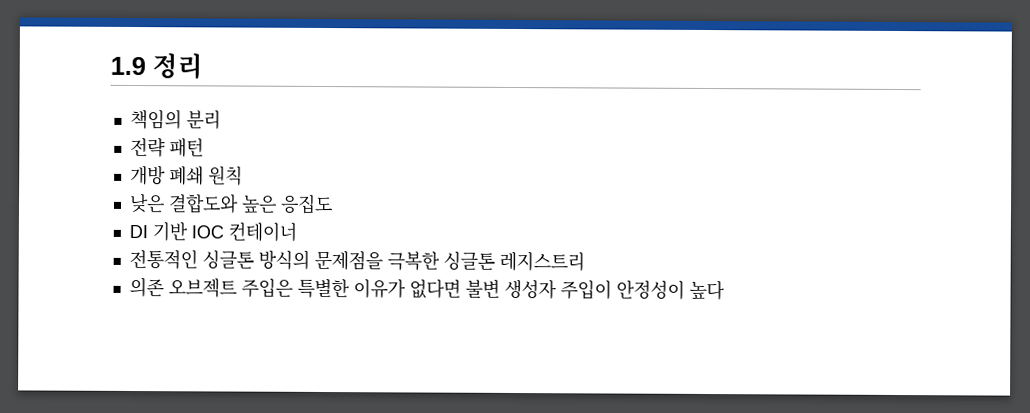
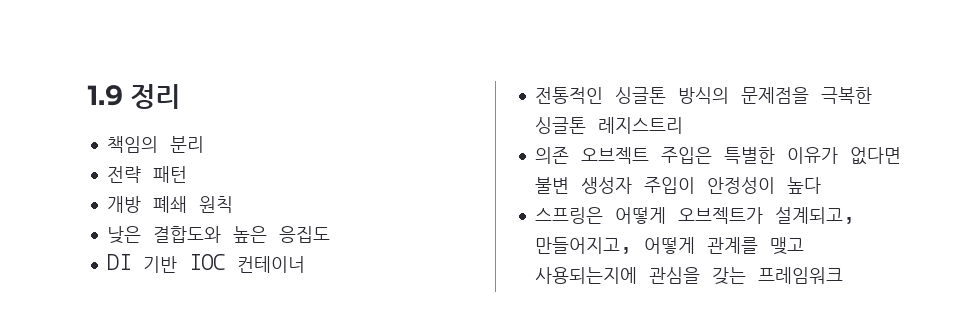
(725, 290) none -> [534,207,855,224] [534,237,804,255] [534,267,843,285] // 스프링은 어떻게 오브젝트가 설계되고, 만들어지고, 어떻게 관계를 맺고 사용되는지에 관심을 갖는 프레임워크

